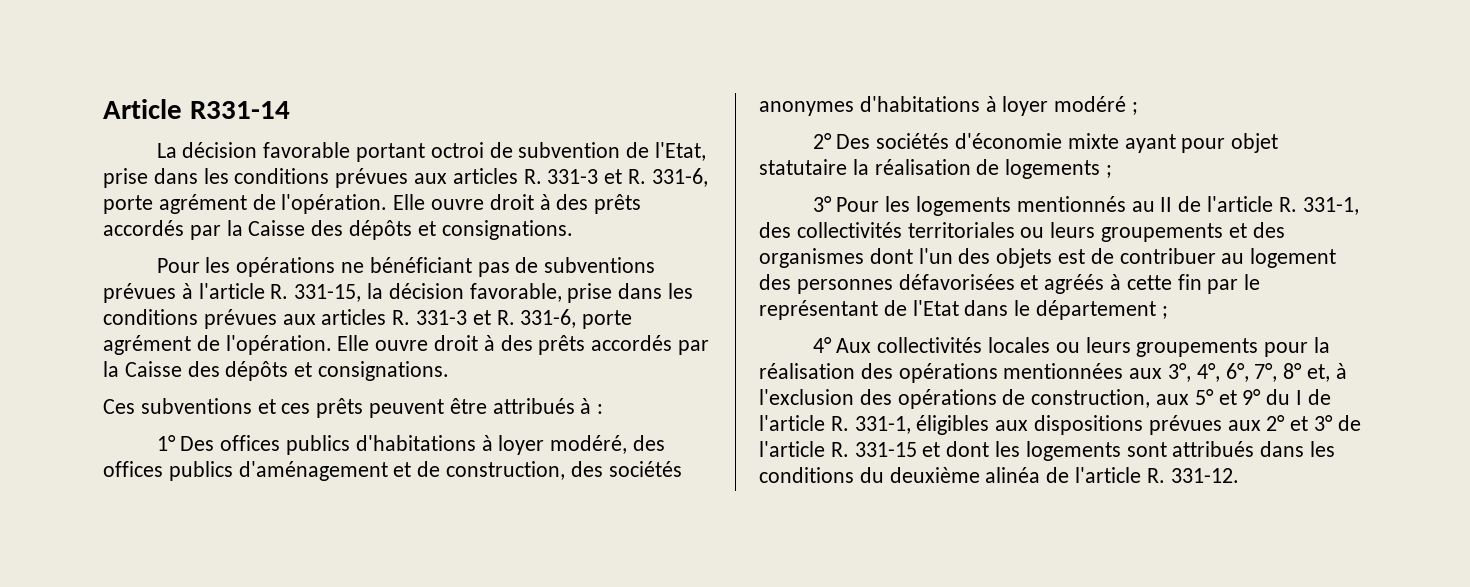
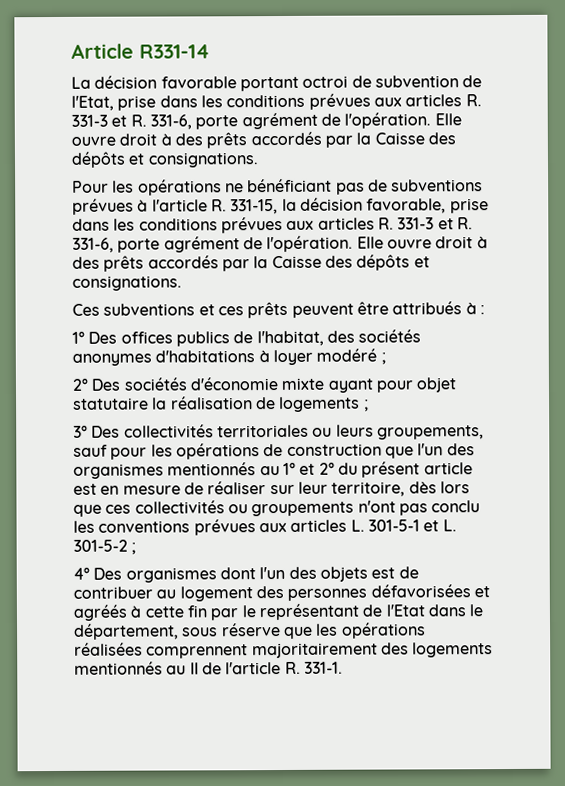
[355,435,666,455] [103,461,566,481] d'habitations à loyer modéré, des offices publics d'aménagement et de construction, -> [233,330,324,347] de l'habitat,
[836,196,1359,216] [759,222,1285,242] Pour les logements mentionnés au II de l'article R. 331-1, des collectivités territoriales ou leurs groupements et des -> [91,424,484,440] [73,443,475,460] [73,461,473,479] [73,481,470,497] [73,500,481,517] [73,519,457,536] [73,539,137,555] [73,566,123,580] Des collectivités territoriales ou leurs groupements, sauf pour les opérations de construction que l'un des organismes mentionnés au 1° et 2° du présent article est en mesure de réaliser sur leur territoire, dès lors que ces collectivités ou groupements n'ont pas conclu les conventions prévues aux articles L. 301-5-1 et L. 301-5-2 ; // 4° Des
[1036,300,1168,320] [812,337,1331,357] [759,363,1347,383] [759,389,1331,409] [759,415,1361,435] [759,441,1336,461] [759,467,1239,483] département ; // 4° Aux collectivités locales ou leurs groupements pour la réalisation des opérations mentionnées aux 3°, 4°, 6°, 7°, 8° et, à l'exclusion des opérations de construction, aux 5° et 9° du I de l'article R. 331-1, éligibles aux dispositions prévues aux 2° et 3° de l'article R. 331-15 et dont les logements sont attribués dans les conditions du deuxième alinéa de l'article R. 331-12. -> [74,622,426,640] [74,642,494,659] [74,661,343,675] département, sous réserve que les opérations réalisées comprennent majoritairement des logements mentionnés au II de l'article R. 331-1.

